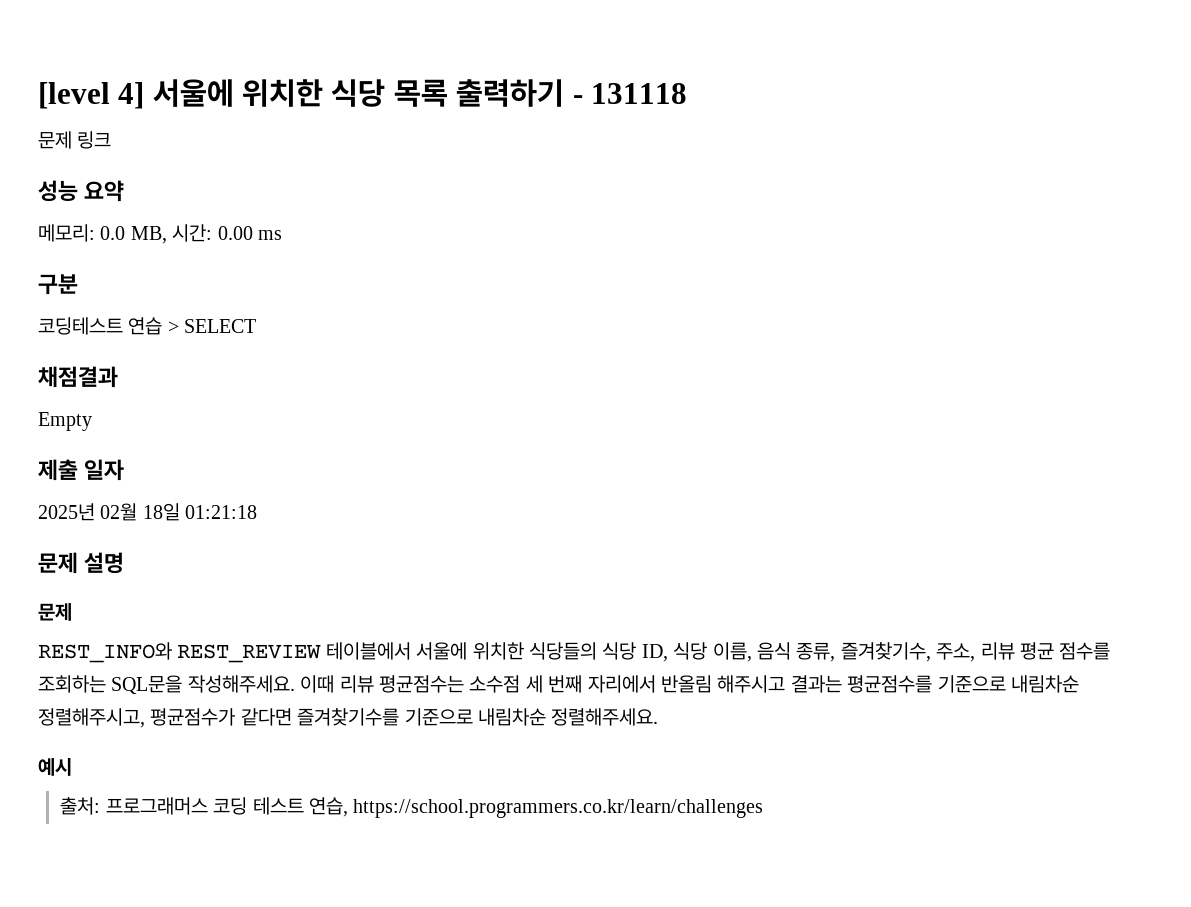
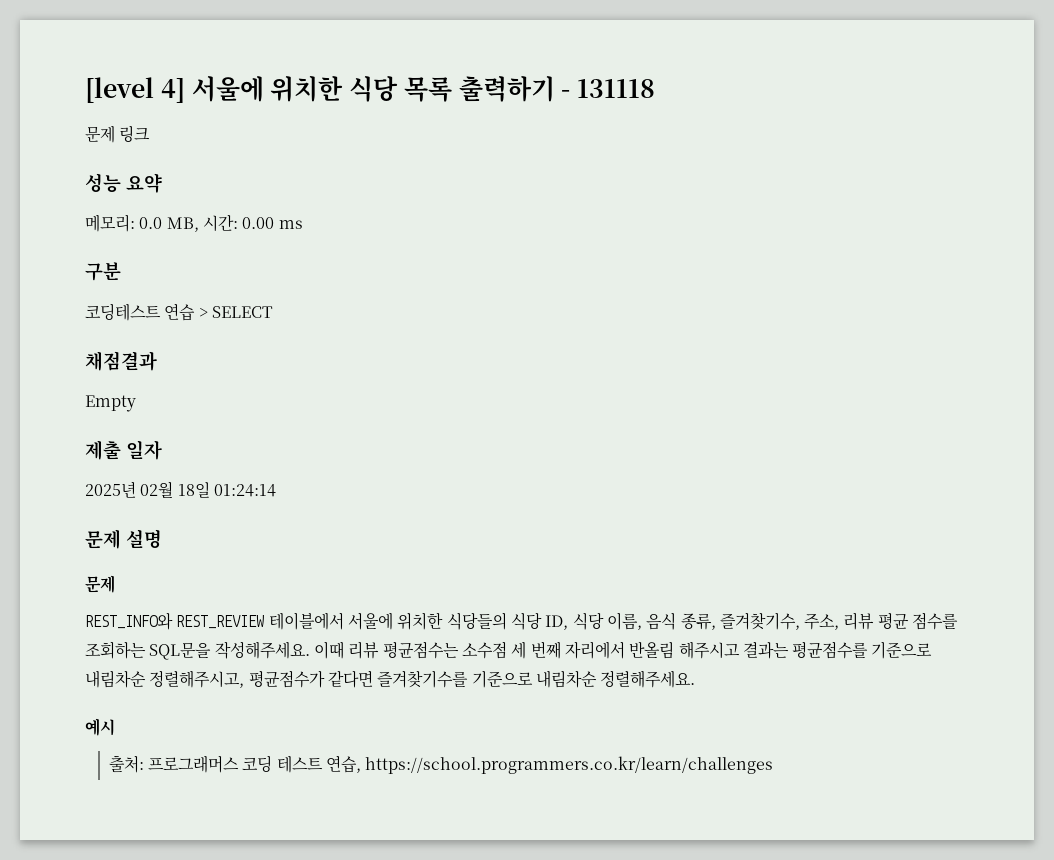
[185,505,258,519] 01:21:18 -> [213,484,276,497] 01:24:14

